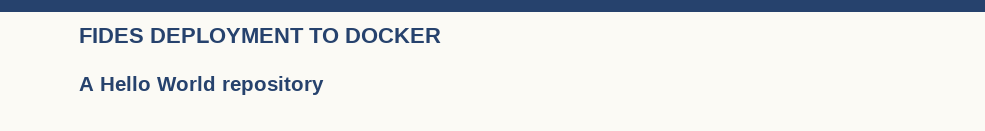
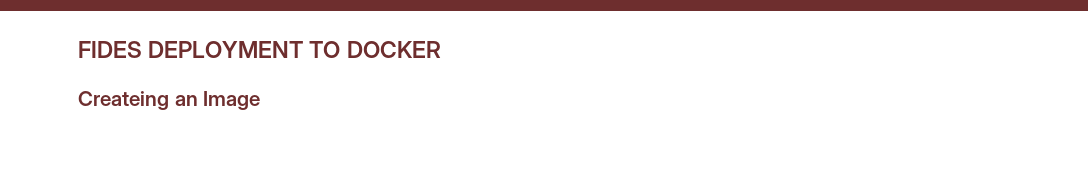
[79,76,324,95] A Hello World repository -> [78,91,261,110] Createing an Image

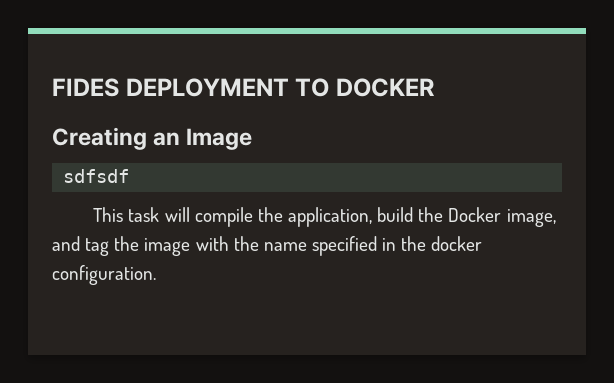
[78,91,169,110] Createing -> [52,127,147,150] Creating
(261, 100) none -> [63,169,130,183] [93,207,556,227] [52,236,483,256] [52,265,156,285] // sdfsdf // This task will compile the application, build the Docker image, and tag the image with the name specified in the docker configuration.

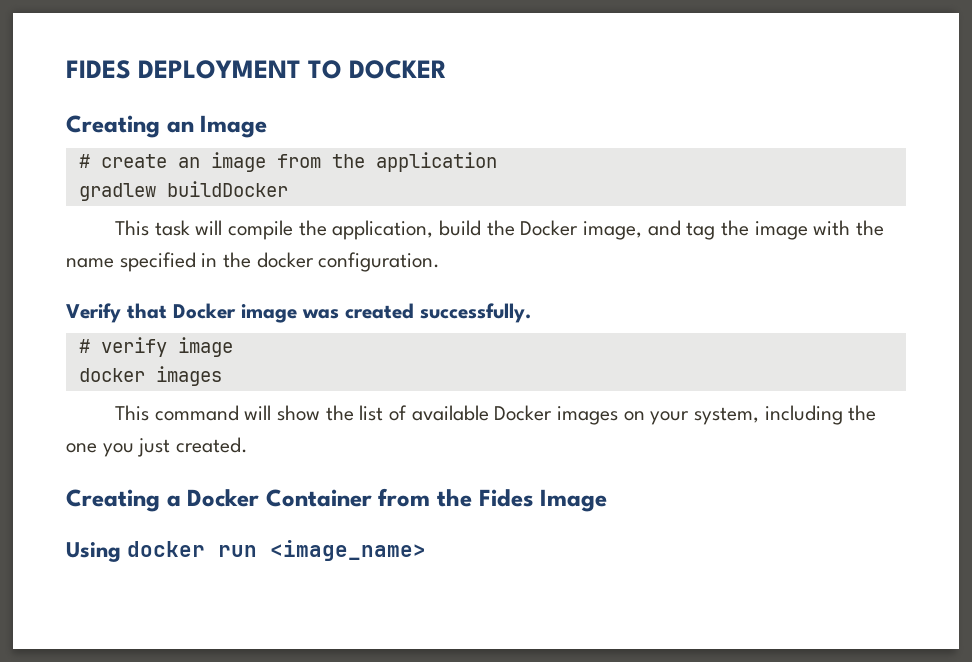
[63,169,130,183] sdfsdf -> [78,152,497,172] [78,181,288,201] # create an image from the application // gradlew buildDocker
(156, 275) none -> [66,303,531,323] [78,337,233,357] [78,366,222,386] [115,405,877,425] [66,437,249,457] [66,488,608,512] [66,540,427,562] // Verify that Docker image was created successfully. // # verify image // docker images // This command will show the list of available Docker images on your system, including the one you just created. // Creating a Docker Container from the Fides Image // Using docker run <image_name>

